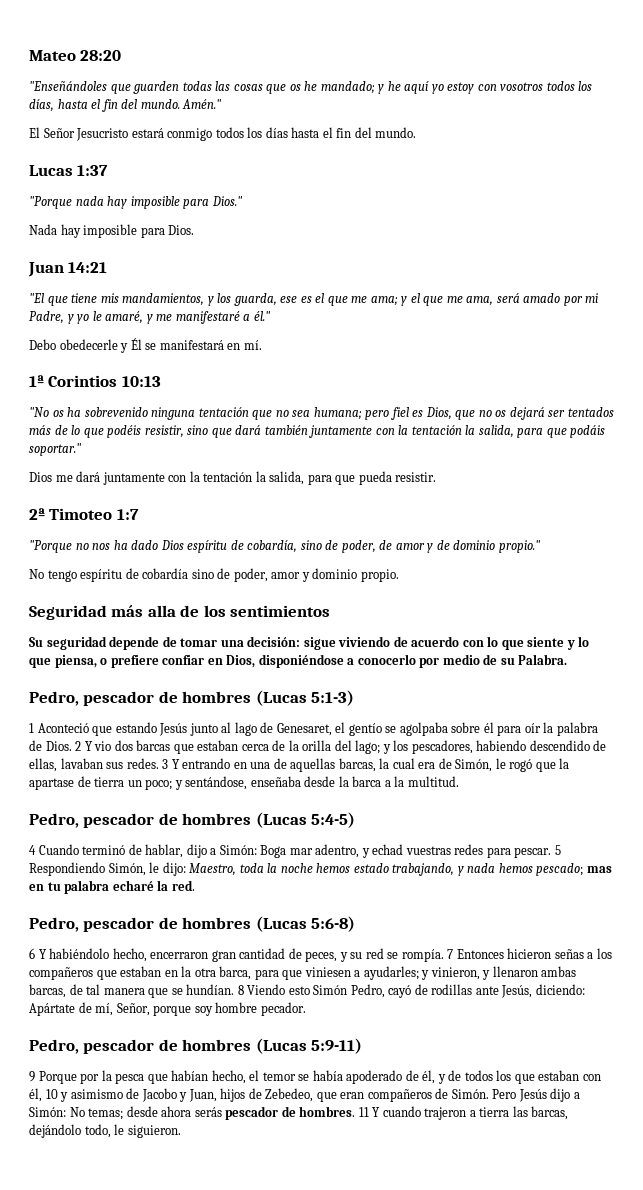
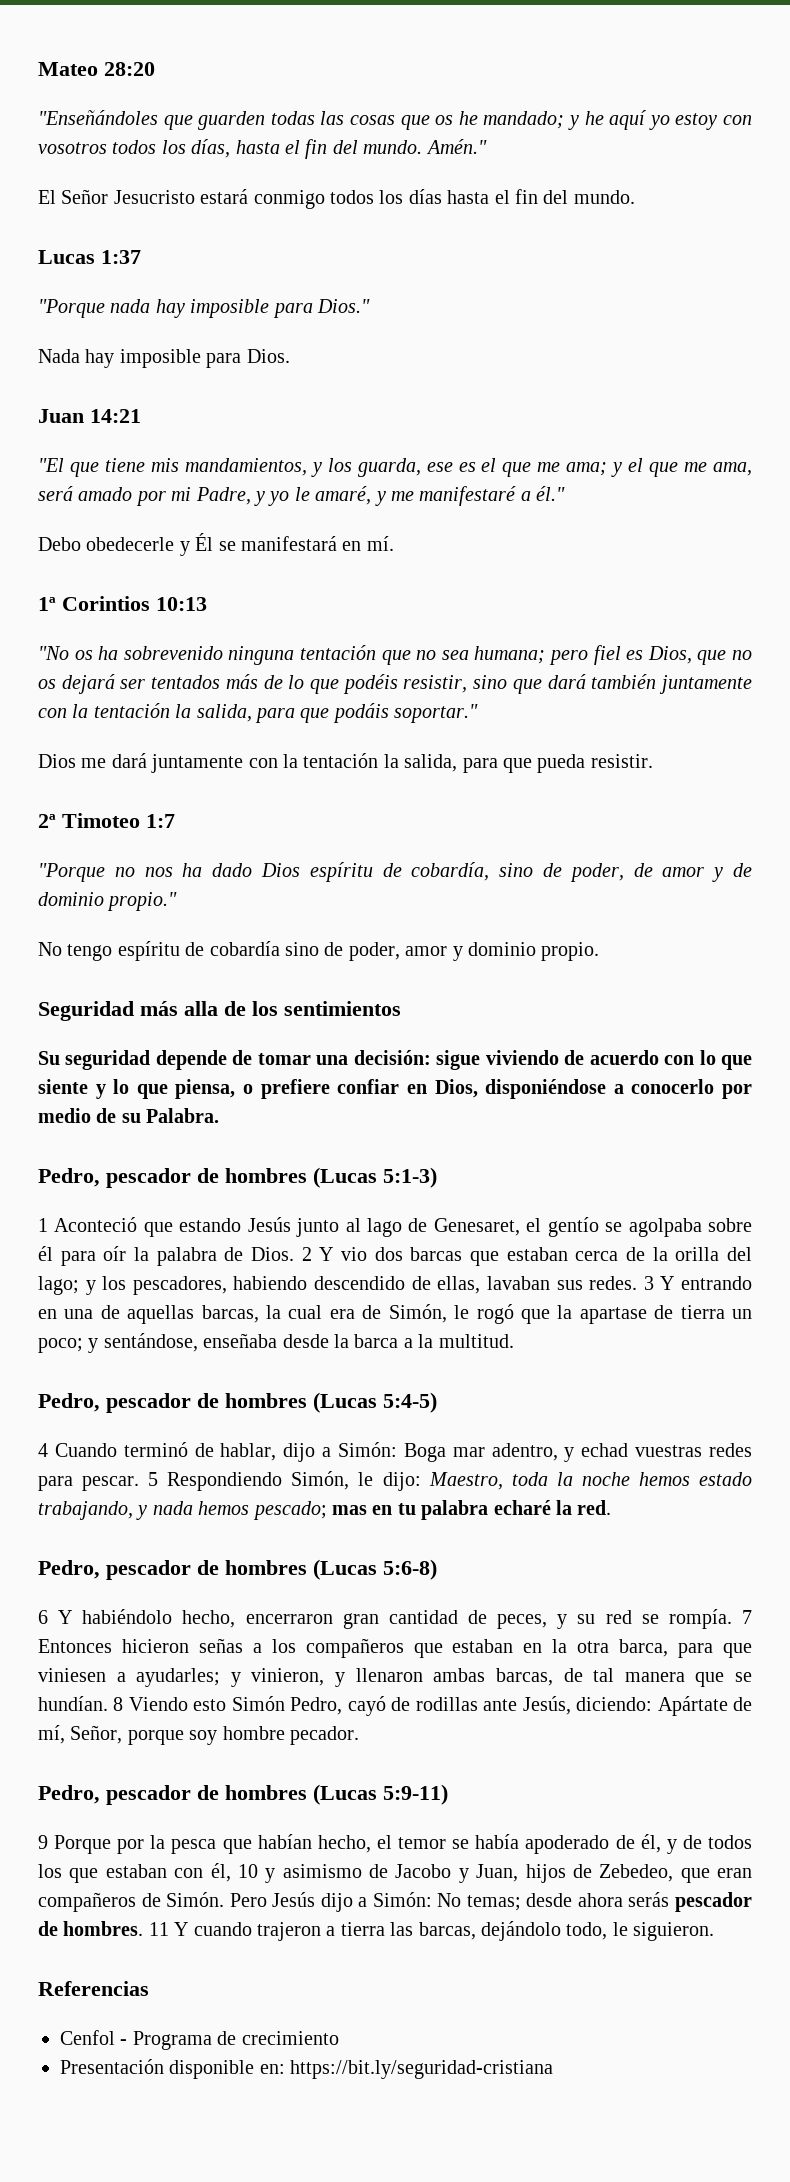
(181, 1131) none -> [38,1981,149,1996] [60,2030,339,2050] [60,2059,554,2079] // Referencias // Cenfol - Programa de crecimiento // Presentación disponible en: https://bit.ly/seguridad-cristiana

